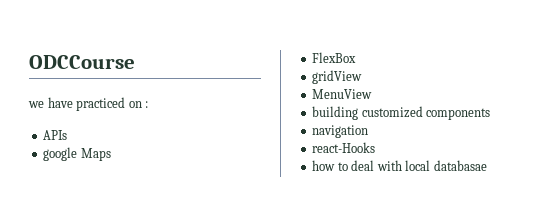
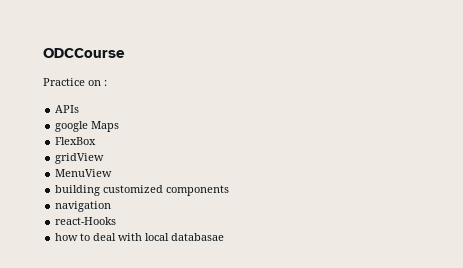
[28,97,126,111] we have practiced -> [43,78,85,86] Practice

